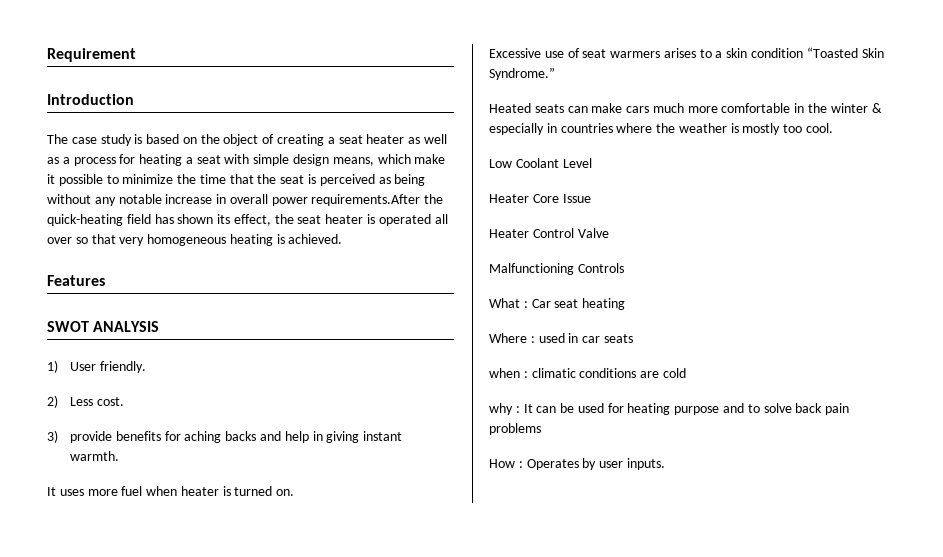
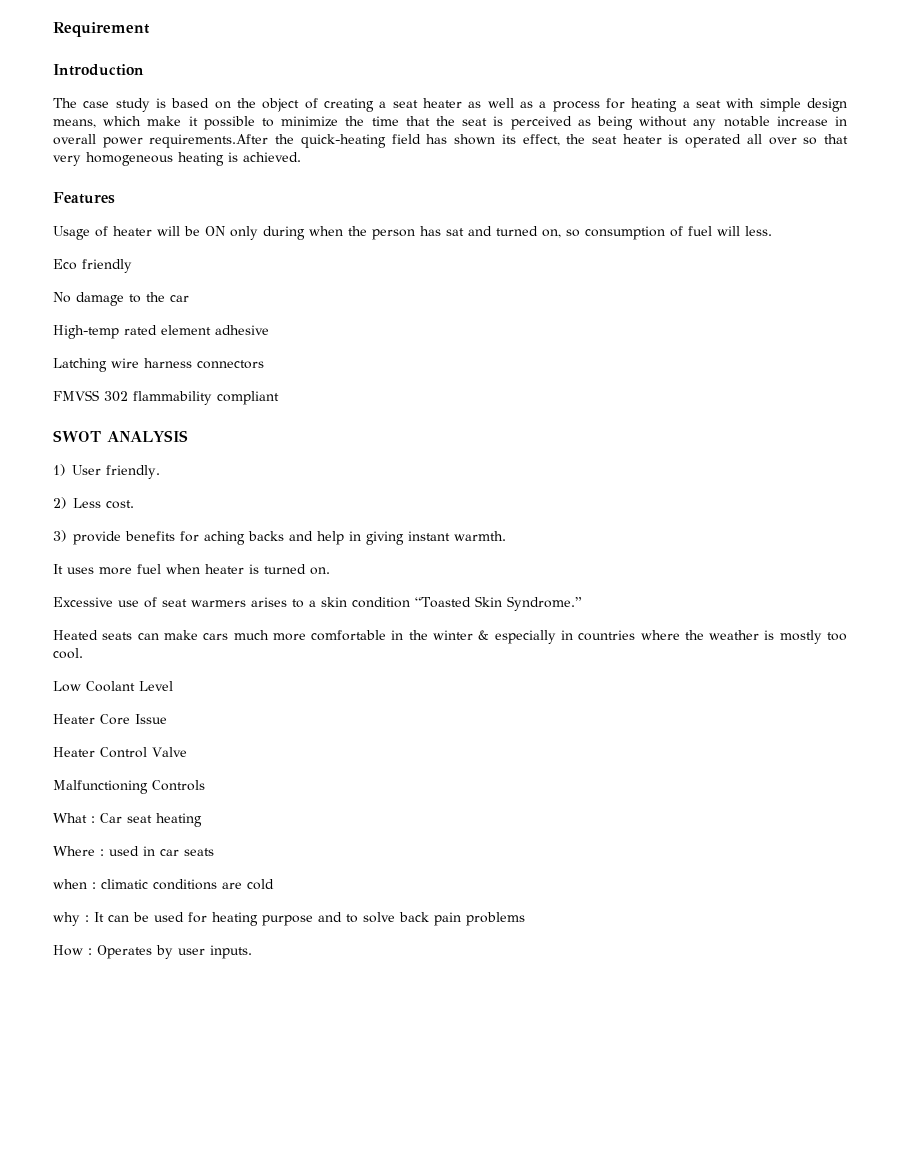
(105, 280) none -> [53,226,772,240] [53,259,132,273] [53,292,189,306] [53,325,269,339] [53,358,264,372] [53,390,279,405] // Usage of heater will be ON only during when the person has sat and turned on, so consumption of fuel will less. // Eco friendly // No damage to the car // High-temp rated element adhesive // Latching wire harness connectors // FMVSS 302 flammability compliant

